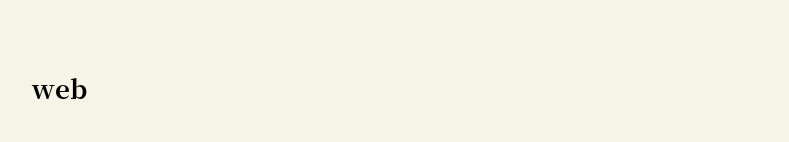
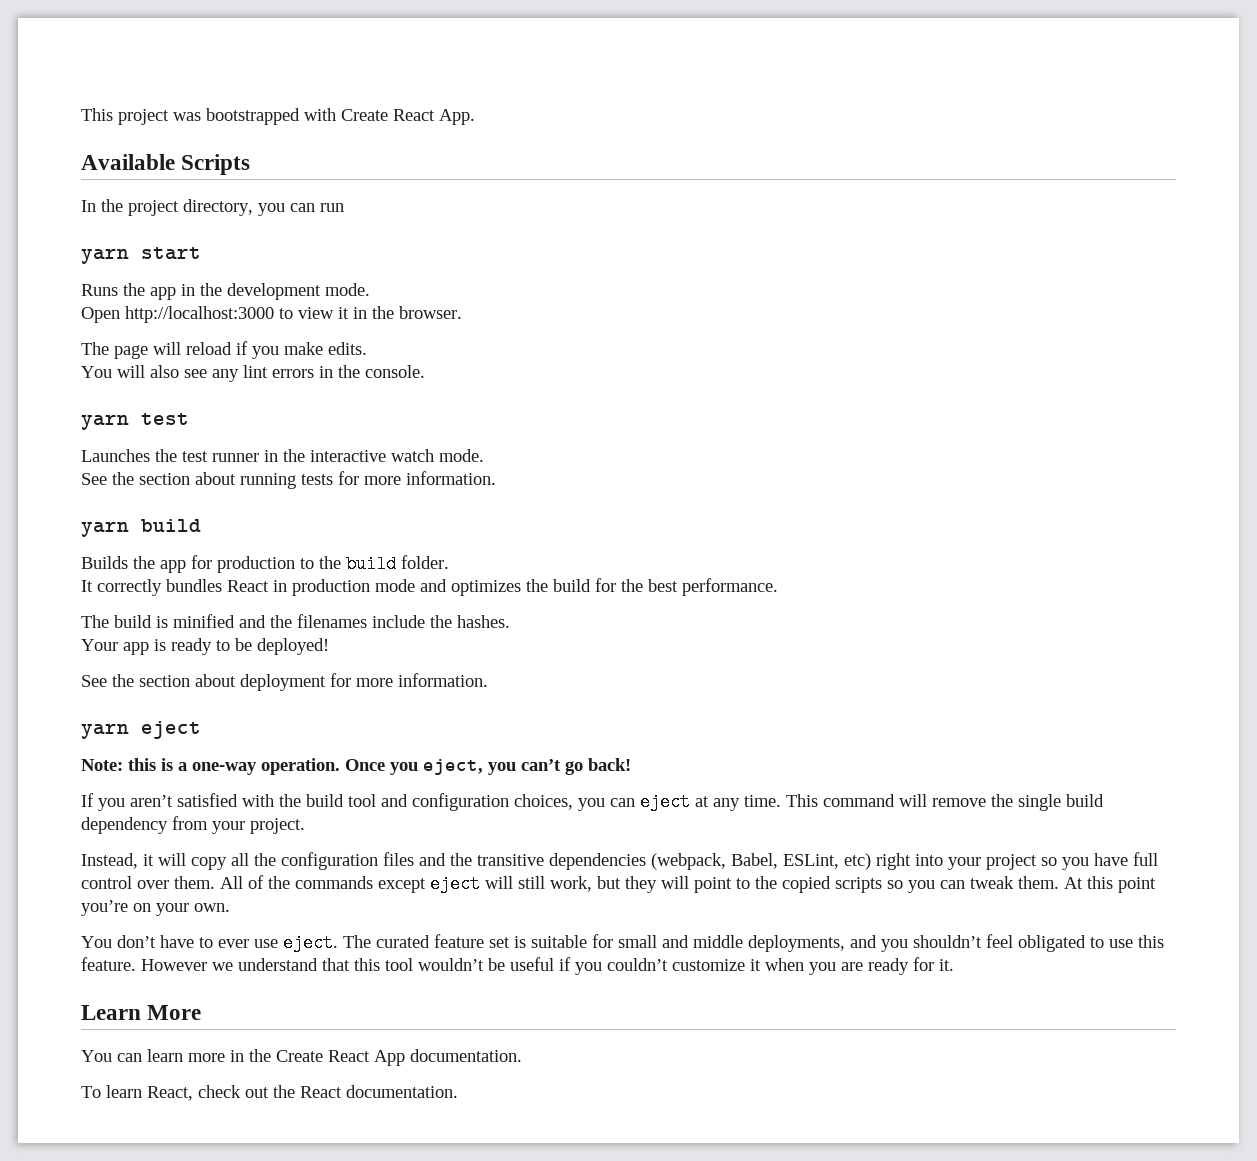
[31,78,87,99] web -> [81,108,475,125] [81,154,251,175] [81,199,344,216] [81,247,201,264] [81,283,370,300] [81,306,462,323] [81,341,367,359] [81,365,425,382] [81,413,189,430] [81,449,484,462] [81,471,496,489] [81,519,201,537] [81,555,449,573] [81,578,778,596] [81,614,510,628] [81,638,329,655] [81,673,488,691] [81,721,201,739] [81,758,631,775] [81,793,1104,811] [81,816,305,834] [81,852,1158,870] [81,875,1156,893] [81,900,230,916] [81,934,1164,952] [81,957,954,975] [81,1005,202,1020] [81,1049,522,1066] [81,1085,458,1101] This project was bootstrapped with Create React App. // Available Scripts // In the project directory, you can run // yarn start // Runs the app in the development mode. // Open http://localhost:3000 to view it in the browser. // The page will reload if you make edits. // You will also see any lint errors in the console. // yarn test // Launches the test runner in the interactive watch mode. // See the section about running tests for more information. // yarn build // Builds the app for production to the build folder. // It correctly bundles React in production mode and optimizes the build for the best performance. // The build is minified and the filenames include the hashes. // Your app is ready to be deployed! // See the section about deployment for more information. // yarn eject // Note: this is a one-way operation. Once you eject, you can’t go back! // If you aren’t satisfied with the build tool and configuration choices, you can eject at any time. This command will remove the single build dependency from your project. // Instead, it will copy all the configuration files and the transitive dependencies (webpack, Babel, ESLint, etc) right into your project so you have full control over them. All of the commands except eject will still work, but they will point to the copied scripts so you can tweak them. At this point you’re on your own. // You don’t have to ever use eject. The curated feature set is suitable for small and middle deployments, and you shouldn’t feel obligated to use this feature. However we understand that this tool wouldn’t be useful if you couldn’t customize it when you are ready for it. // Learn More // You can learn more in the Create React App documentation. // To learn React, check out the React documentation.

